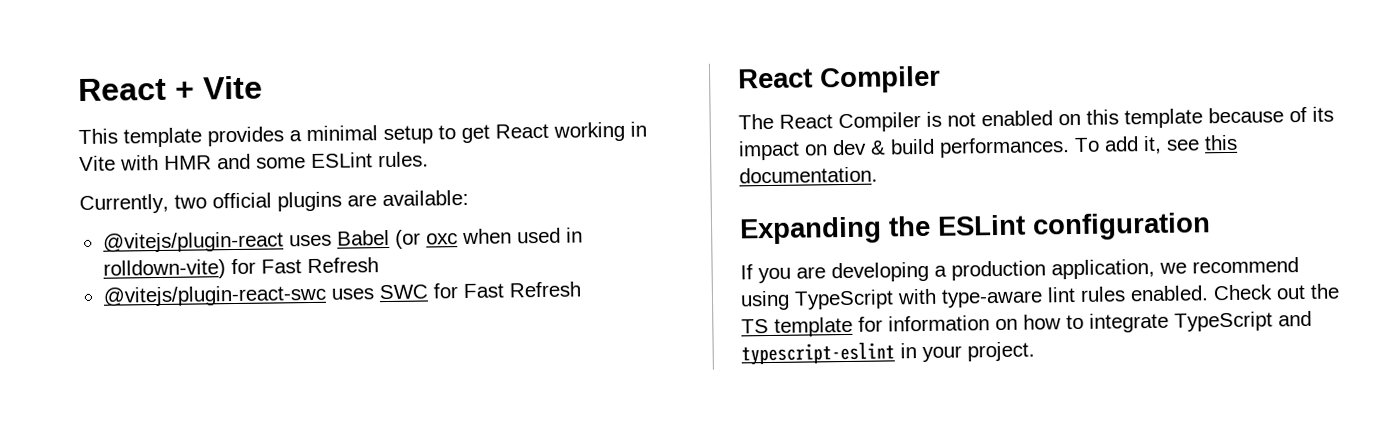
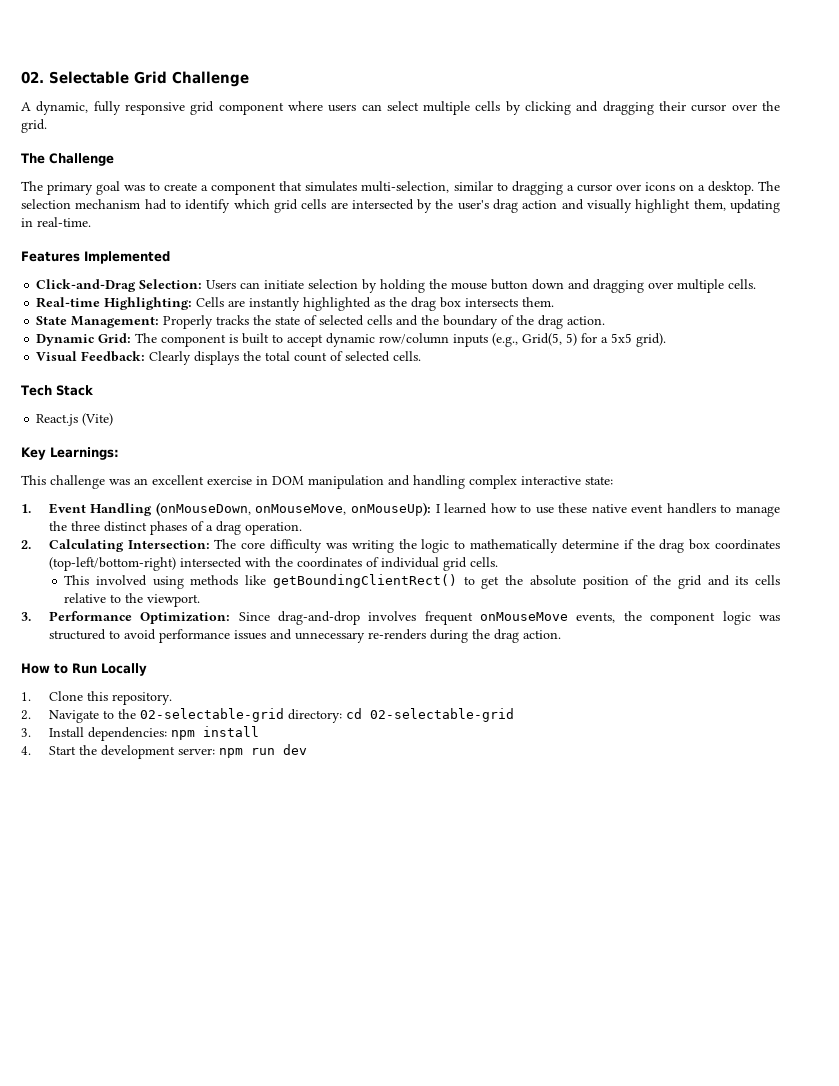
[78,75,263,102] [78,121,647,148] [79,151,429,172] [79,189,469,215] [102,227,583,253] [102,257,379,280] [102,281,581,307] [737,65,941,94] [738,106,1334,133] [738,134,1238,161] [739,166,878,184] [739,212,1211,245] [740,257,1299,284] [740,283,1340,311] [741,310,1312,337] [741,341,1035,366] React + Vite // This template provides a minimal setup to get React working in Vite with HMR and some ESLint rules. // Currently, two official plugins are available: // @vitejs/plugin-react uses Babel (or oxc when used in rolldown-vite) for Fast Refresh // @vitejs/plugin-react-swc uses SWC for Fast Refresh // React Compiler // The React Compiler is not enabled on this template because of its impact on dev & build performances. To add it, see this documentation. // Expanding the ESLint configuration // If you are developing a production application, we recommend using TypeScript with type-aware lint rules enabled. Check out the TS template for information on how to integrate TypeScript and typescript-eslint in your project. -> [21,71,249,87] [21,101,780,115] [21,119,47,133] [21,153,114,166] [21,181,780,195] [21,199,780,213] [21,217,91,227] [21,251,170,264] [36,279,757,293] [36,297,555,311] [36,315,606,329] [36,333,667,347] [36,351,422,365] [21,385,93,396] [36,413,114,426] [21,447,119,460] [21,475,613,489] [21,502,780,517] [48,521,302,535] [21,539,781,553] [48,557,498,571] [64,574,780,589] [64,593,201,607] [21,611,780,625] [48,629,561,643] [21,663,147,676] [21,691,172,705] [21,708,514,723] [21,726,259,741] [21,744,307,759] 02. Selectable Grid Challenge // A dynamic, fully responsive grid component where users can select multiple cells by clicking and dragging their cursor over the grid. // The Challenge // The primary goal was to create a component that simulates multi-selection, similar to dragging a cursor over icons on a desktop. The selection mechanism had to identify which grid cells are intersected by the user's drag action and visually highlight them, updating in real-time. // Features Implemented // Click-and-Drag Selection: Users can initiate selection by holding the mouse button down and dragging over multiple cells. // Real-time Highlighting: Cells are instantly highlighted as the drag box intersects them. // State Management: Properly tracks the state of selected cells and the boundary of the drag action. // Dynamic Grid: The component is built to accept dynamic row/column inputs (e.g., Grid(5, 5) for a 5x5 grid). // Visual Feedback: Clearly displays the total count of selected cells. // Tech Stack // React.js (Vite) // Key Learnings: // This challenge was an excellent exercise in DOM manipulation and handling complex interactive state: // 1. Event Handling (onMouseDown, onMouseMove, onMouseUp): I learned how to use these native event handlers to manage the three distinct phases of a drag operation. // 2. Calculating Intersection: The core difficulty was writing the logic to mathematically determine if the drag box coordinates (top-left/bottom-right) intersected with the coordinates of individual grid cells. // This involved using methods like getBoundingClientRect() to get the absolute position of the grid and its cells relative to the viewport. // 3. Performance Optimization: Since drag-and-drop involves frequent onMouseMove events, the component logic was structured to avoid performance issues and unnecessary re-renders during the drag action. // How to Run Locally // 1. Clone this repository. // 2. Navigate to the 02-selectable-grid directory: cd 02-selectable-grid // 3. Install dependencies: npm install // 4. Start the development server: npm run dev

